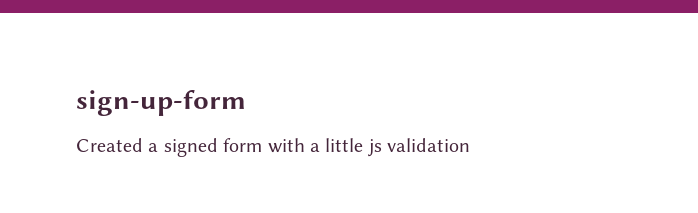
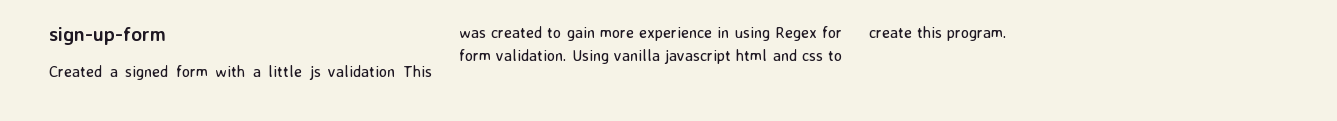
(471, 145) none -> [402,65,432,77] [459,26,842,41] [459,49,842,64] [869,26,1006,41] This was created to gain more experience in using Regex for form validation. Using vanilla javascript html and css to create this program.

